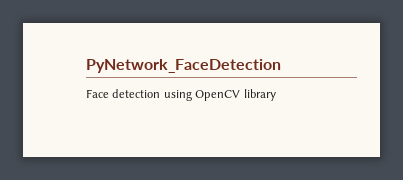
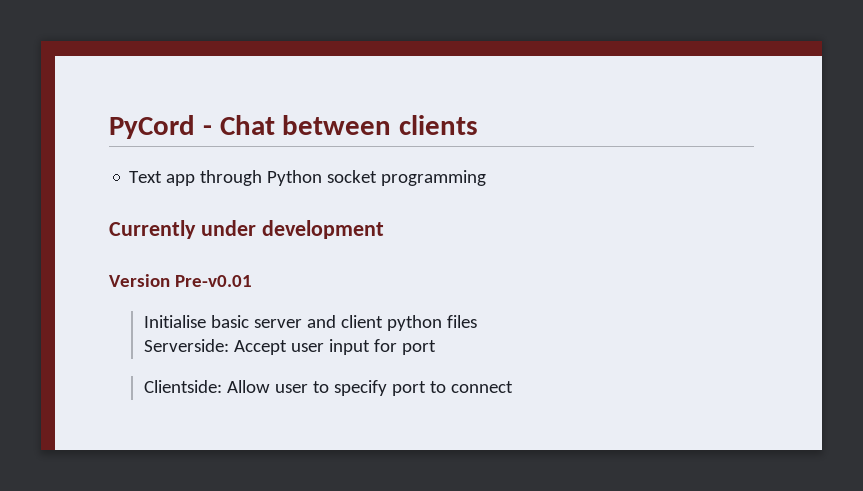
[86,59,281,73] [86,89,276,101] PyNetwork_FaceDetection // Face detection using OpenCV library -> [109,115,479,139] [129,170,487,186] [109,220,384,239] [109,274,252,287] [143,315,477,331] [143,339,436,355] [143,380,513,396] PyCord - Chat between clients // Text app through Python socket programming // Currently under development // Version Pre-v0.01 // Initialise basic server and client python files // Serverside: Accept user input for port // Clientside: Allow user to specify port to connect

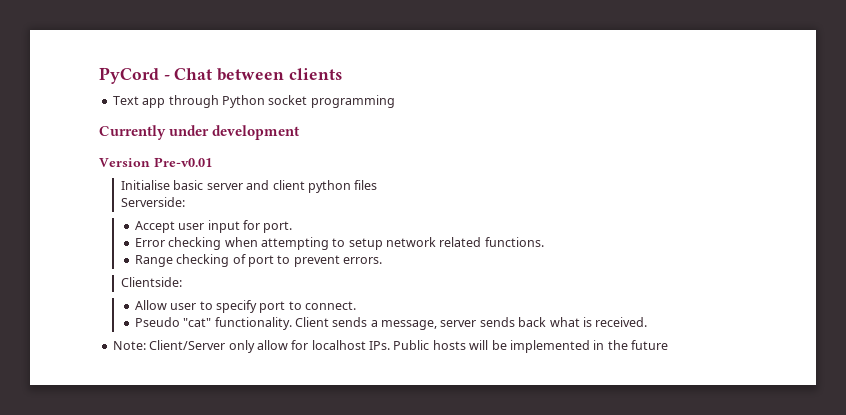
(229, 345) none -> (186, 202) //
[401,340,436,355] port -> [263,221,293,233] [134,237,544,250] [134,254,383,267] port. // Error checking when attempting to setup network related functions. // Range checking of port to prevent errors.
(222, 386) none -> (183, 282) //
[450,381,513,393] connect -> [305,301,357,310] [134,317,648,330] [112,340,668,353] connect. // Pseudo "cat" functionality. Client sends a message, server sends back what is received. // Note: Client/Server only allow for localhost IPs. Public hosts will be implemented in the future

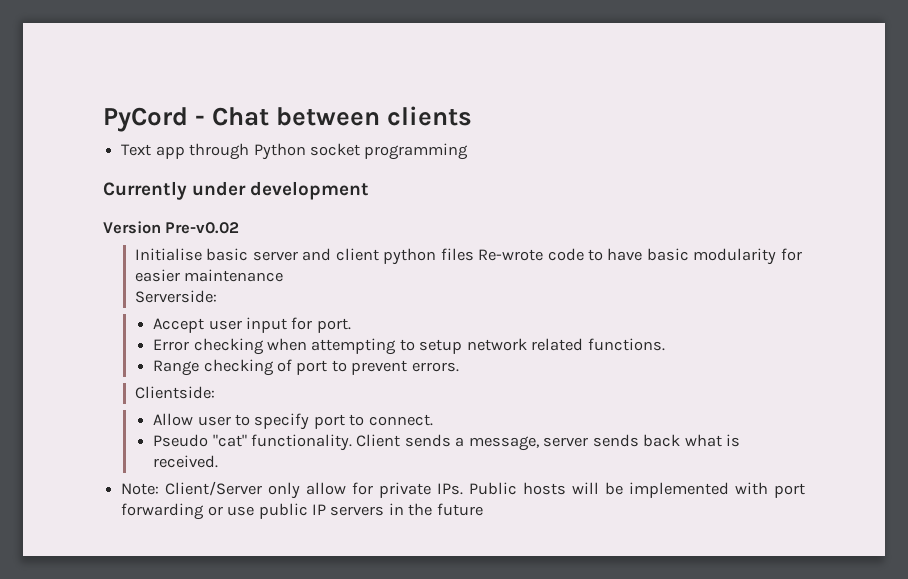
[154,157,212,167] Pre-v0.01 -> [165,222,240,234] Pre-v0.02
(378, 185) none -> [478,248,802,265] [134,269,284,282] Re-wrote code to have basic modularity for easier maintenance
[311,340,366,350] localhost -> [379,482,432,498] private
(590, 346) none -> [735,482,806,498] [121,503,385,520] with port forwarding or use public IP servers

